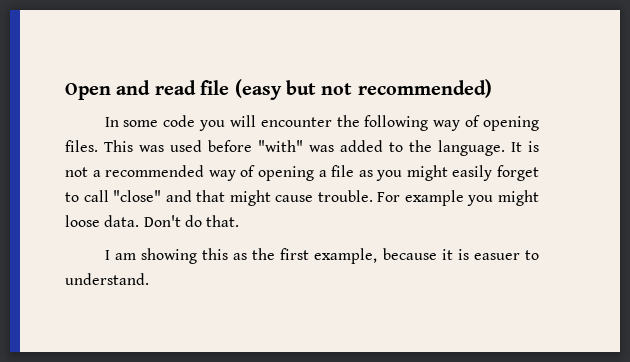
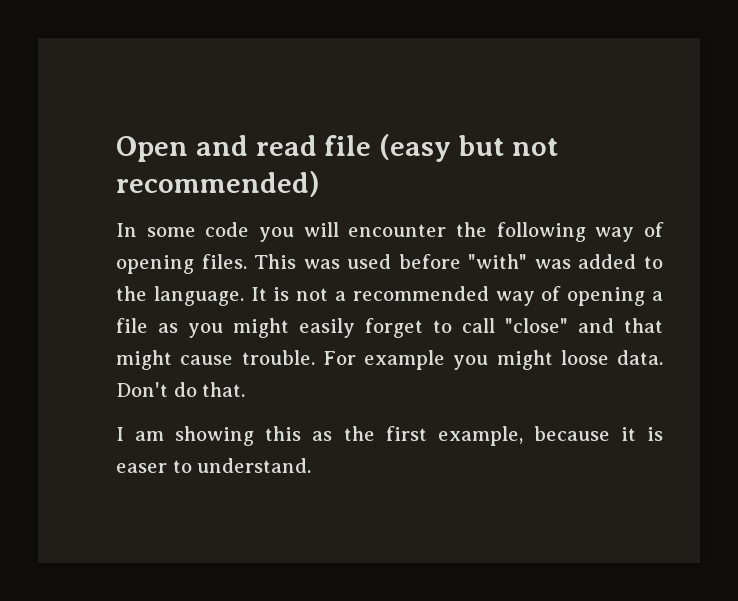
[473,253,520,260] easuer -> [116,463,167,473] easer

